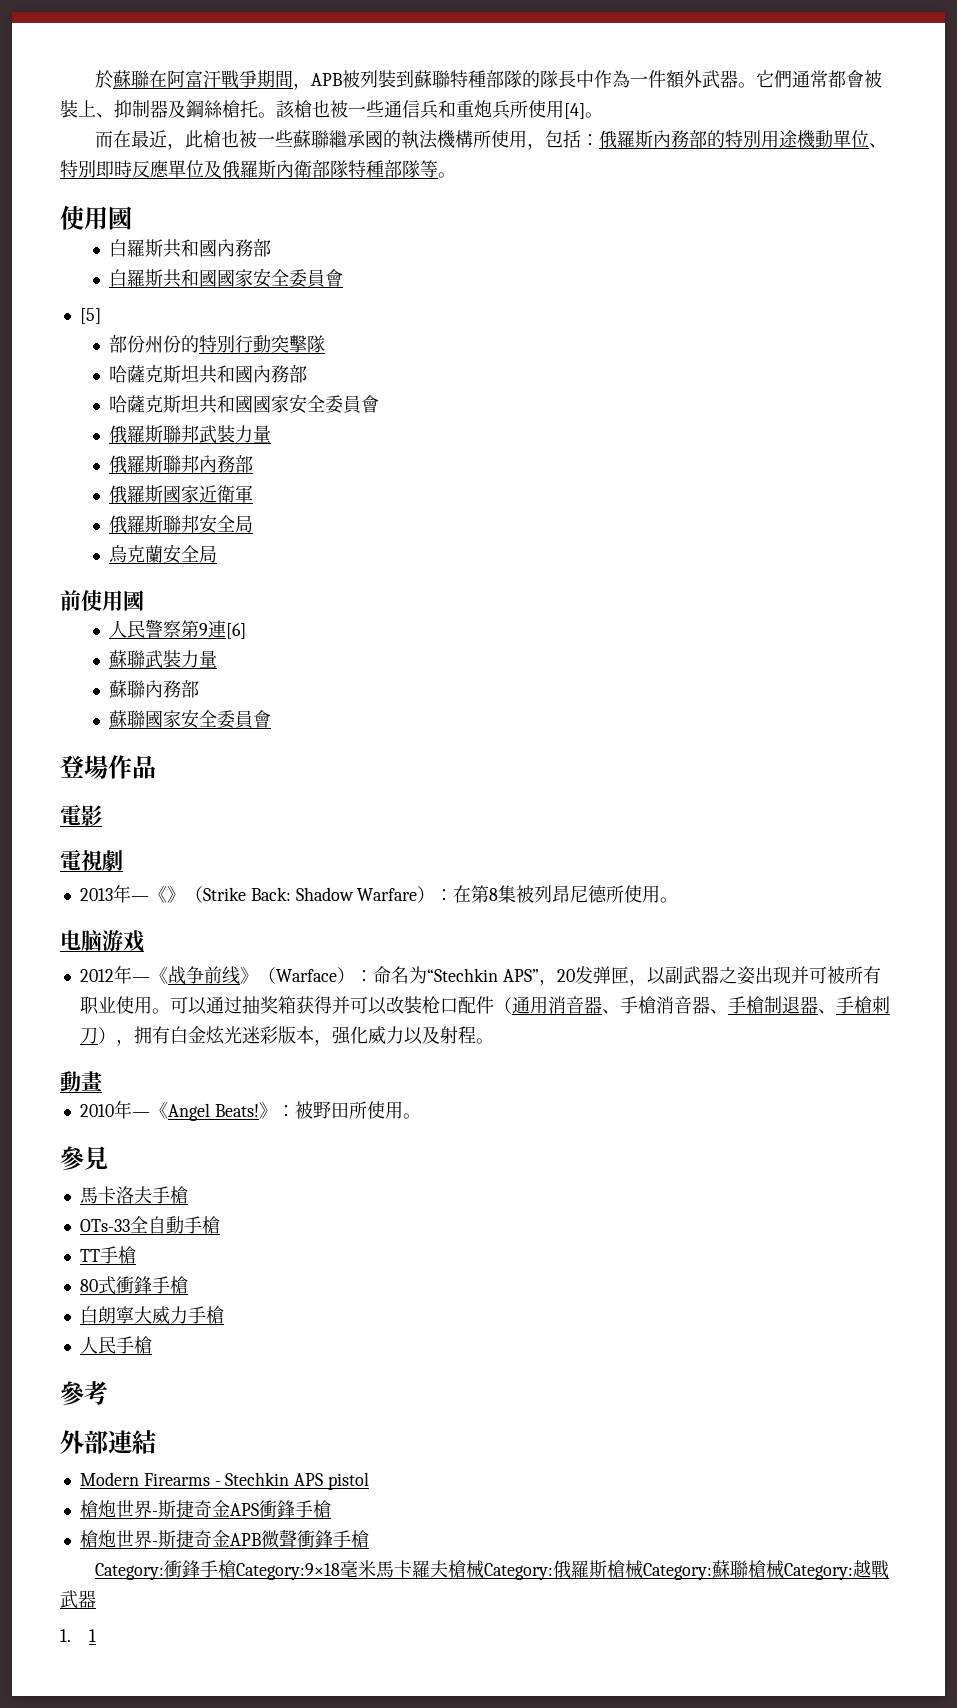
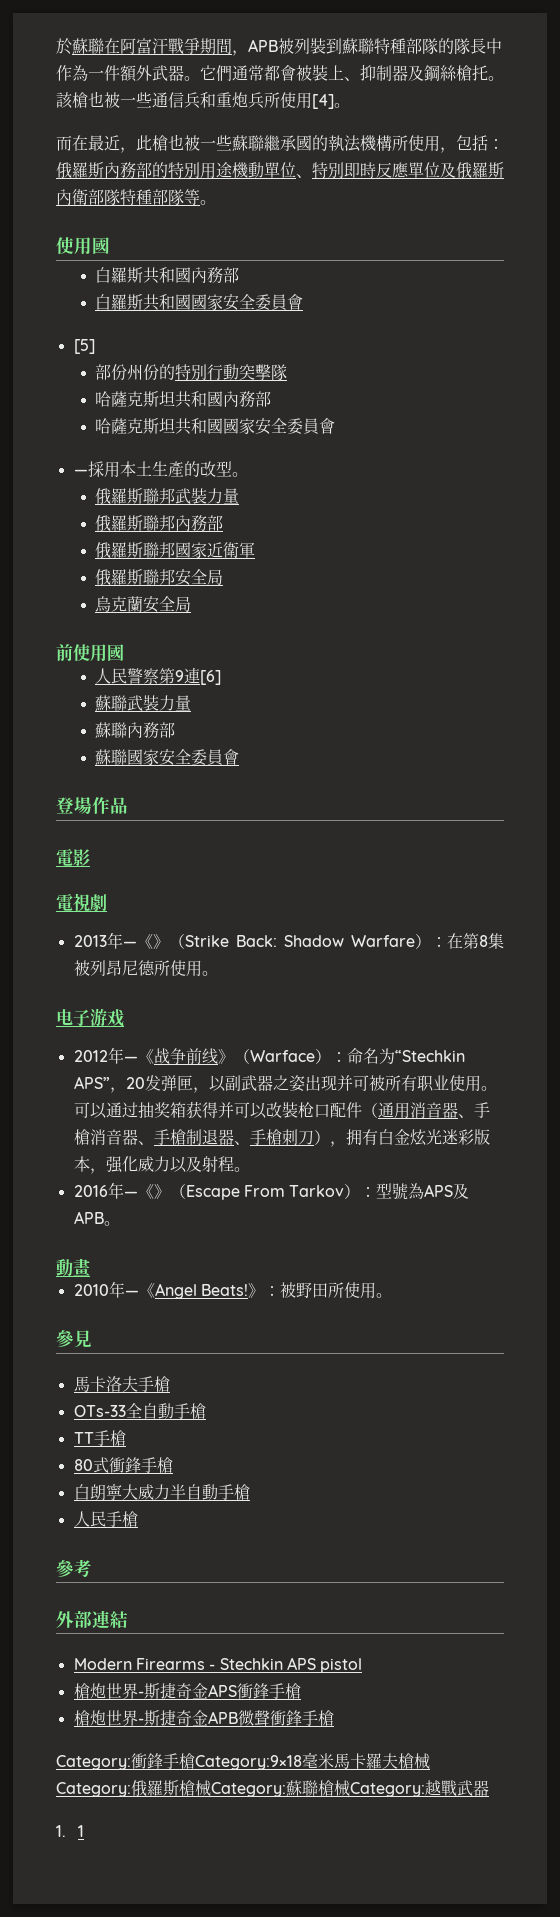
(380, 404) none -> [73,461,248,478] // —採用本土生產的改型。
(164, 494) none -> [143,542,176,558] 聯邦
[81,930,102,951] 脑 -> [73,1009,90,1026] 子
(494, 1041) none -> [73,1182,470,1200] [73,1211,120,1226] // 2016年—《》（Escape From Tarkov）：型號為APS及APB。
(188, 1315) none -> [169,1484,218,1500] 半自動

